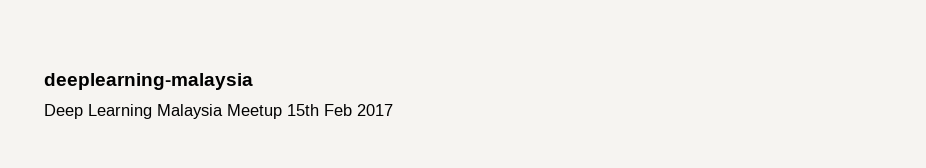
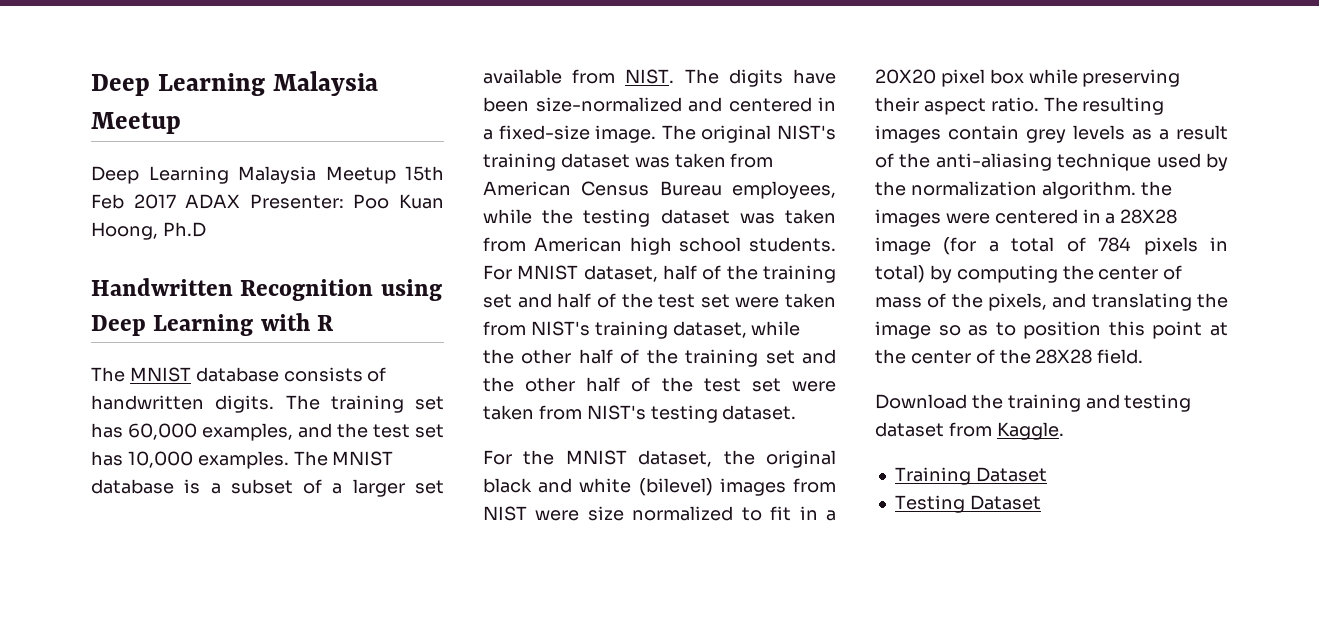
[44,73,253,90] deeplearning-malaysia -> [91,71,378,96] [91,112,181,134] Deep Learning Malaysia Meetup
(393, 110) none -> [185,194,444,209] [91,222,206,240] [91,278,442,301] [91,313,333,336] [91,367,387,382] [91,395,444,413] [91,423,444,441] [91,451,394,469] [91,479,444,497] [483,69,836,87] [483,97,836,112] [483,125,836,143] [483,153,774,171] [483,181,836,199] [483,209,836,227] [483,237,836,255] [483,265,836,283] [483,293,836,308] [483,321,801,339] [483,349,837,367] [483,377,836,392] [483,405,797,423] [483,450,836,468] [483,478,836,496] [483,506,836,521] [875,69,1181,87] [875,97,1165,115] [875,125,1228,143] [875,153,1228,171] [875,181,1172,199] [875,209,1178,227] [875,237,1228,255] [875,265,1183,283] [875,293,1228,311] [875,321,1228,339] [875,349,1144,364] [875,394,1192,412] [875,422,1064,440] [894,467,1047,485] [894,495,1041,513] ADAX Presenter: Poo Kuan Hoong, Ph.D // Handwritten Recognition using Deep Learning with R // The MNIST database consists of handwritten digits. The training set has 60,000 examples, and the test set has 10,000 examples. The MNIST database is a subset of a larger set available from NIST. The digits have been size-normalized and centered in a fixed-size image. The original NIST's training dataset was taken from American Census Bureau employees, while the testing dataset was taken from American high school students. For MNIST dataset, half of the training set and half of the test set were taken from NIST's training dataset, while the other half of the training set and the other half of the test set were taken from NIST's testing dataset. // For the MNIST dataset, the original black and white (bilevel) images from NIST were size normalized to fit in a 20X20 pixel box while preserving their aspect ratio. The resulting images contain grey levels as a result of the anti-aliasing technique used by the normalization algorithm. the images were centered in a 28X28 image (for a total of 784 pixels in total) by computing the center of mass of the pixels, and translating the image so as to position this point at the center of the 28X28 field. // Download the training and testing dataset from Kaggle. // Training Dataset // Testing Dataset

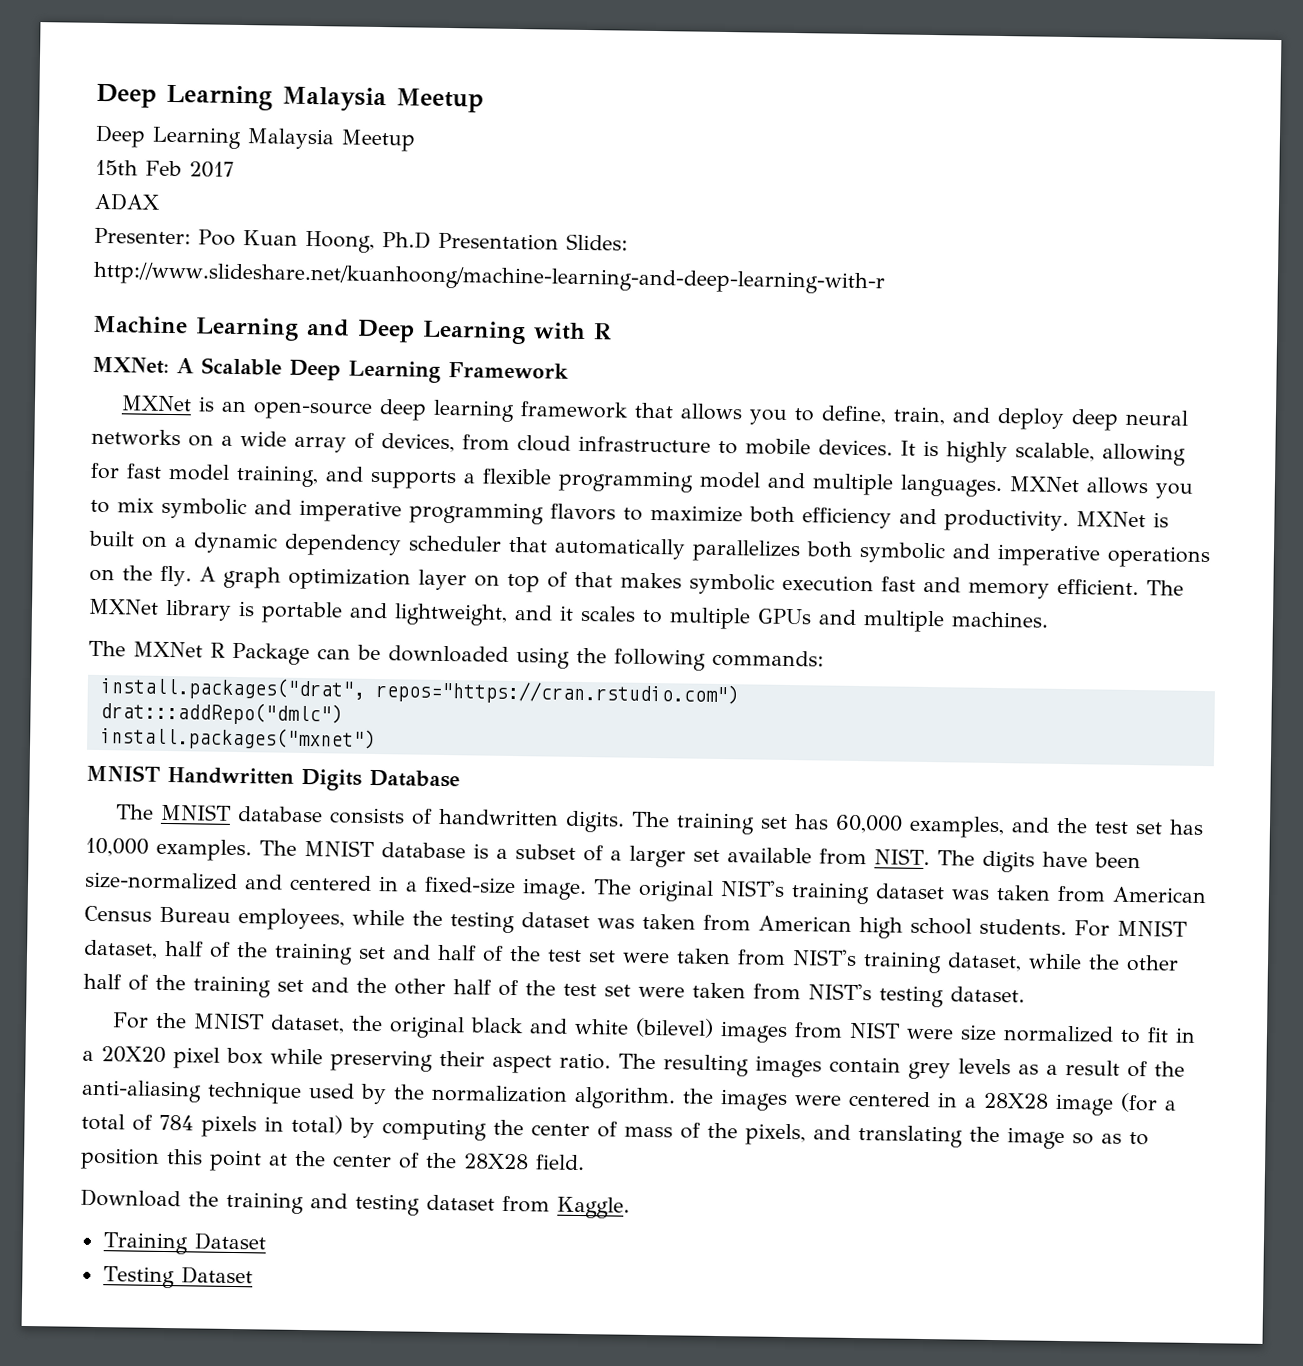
(396, 175) none -> (415, 140) //
(176, 201) none -> (234, 169) //
(241, 201) none -> (160, 201) //
[91,278,442,301] [91,313,333,336] // Handwritten Recognition using Deep Learning with R -> [437,232,628,251] [93,261,885,295] [93,315,612,345] [92,356,569,383] [120,395,1189,431] [91,428,1186,466] [90,462,1193,499] [90,497,1169,533] [88,530,1211,569] [89,565,1184,599] [88,598,1049,633] [88,640,824,671] [99,676,739,707] [99,701,343,726] [99,726,376,752] [86,764,460,791] Presentation Slides: http://www.slideshare.net/kuanhoong/machine-learning-and-deep-learning-with-r // Machine Learning and Deep Learning with R // MXNet: A Scalable Deep Learning Framework // MXNet is an open-source deep learning framework that allows you to define, train, and deploy deep neural networks on a wide array of devices, from cloud infrastructure to mobile devices. It is highly scalable, allowing for fast model training, and supports a flexible programming model and multiple languages. MXNet allows you to mix symbolic and imperative programming flavors to maximize both efficiency and productivity. MXNet is built on a dynamic dependency scheduler that automatically parallelizes both symbolic and imperative operations on the fly. A graph optimization layer on top of that makes symbolic execution fast and memory efficient. The MXNet library is portable and lightweight, and it scales to multiple GPUs and multiple machines. // The MXNet R Package can be downloaded using the following commands: // install.packages("drat", repos="https://cran.rstudio.com") // drat:::addRepo("dmlc") // install.packages("mxnet") // MNIST Handwritten Digits Database

